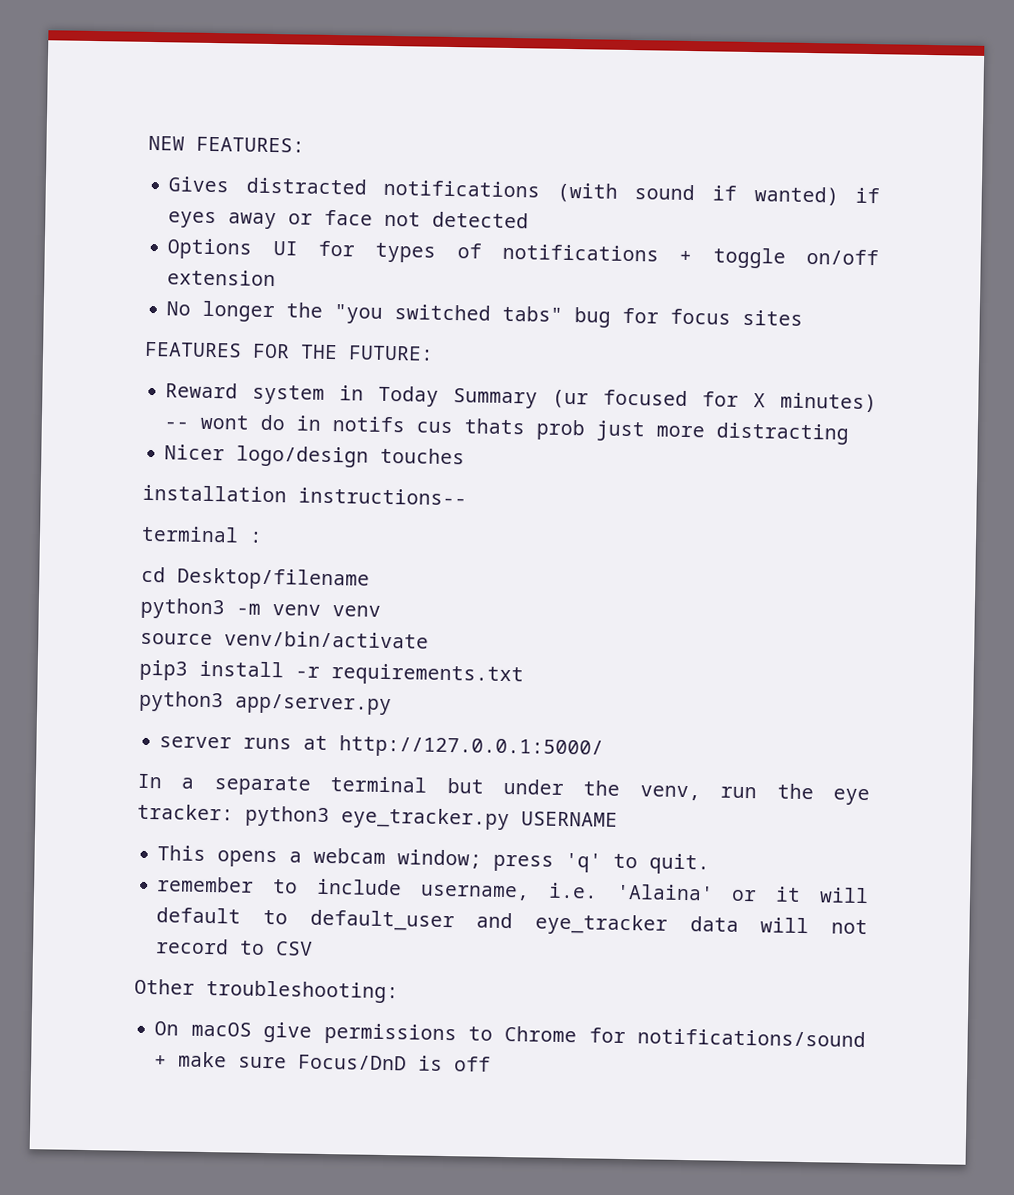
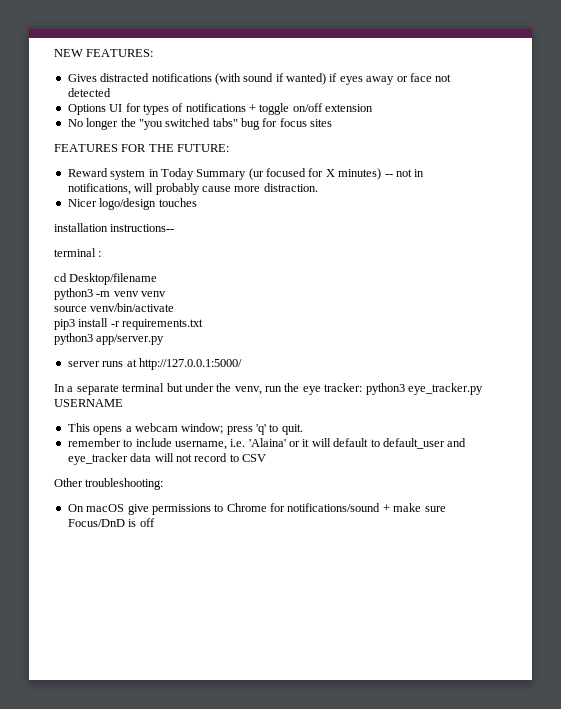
[200,414,850,445] wont do in notifs cus thats prob just more distracting -> [395,169,425,177] [67,183,318,195] not in notifications, will probably cause more distraction.

